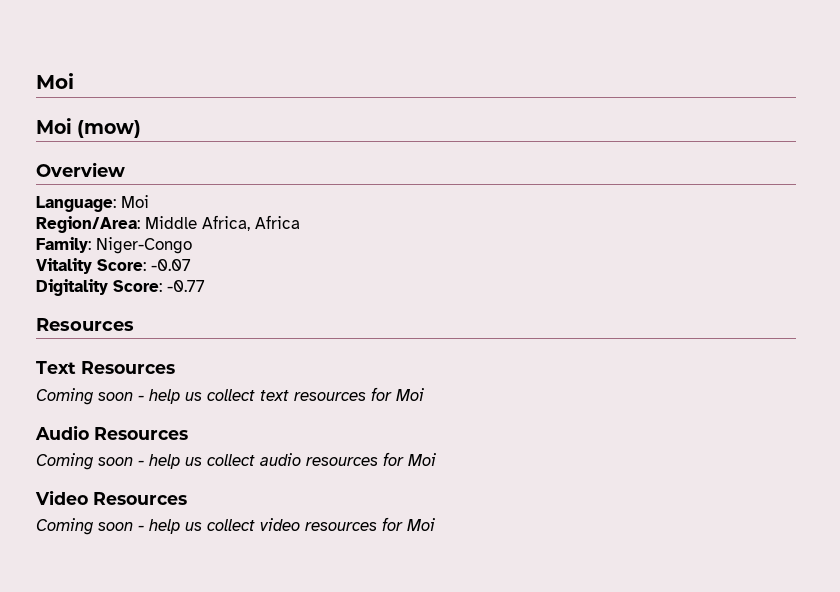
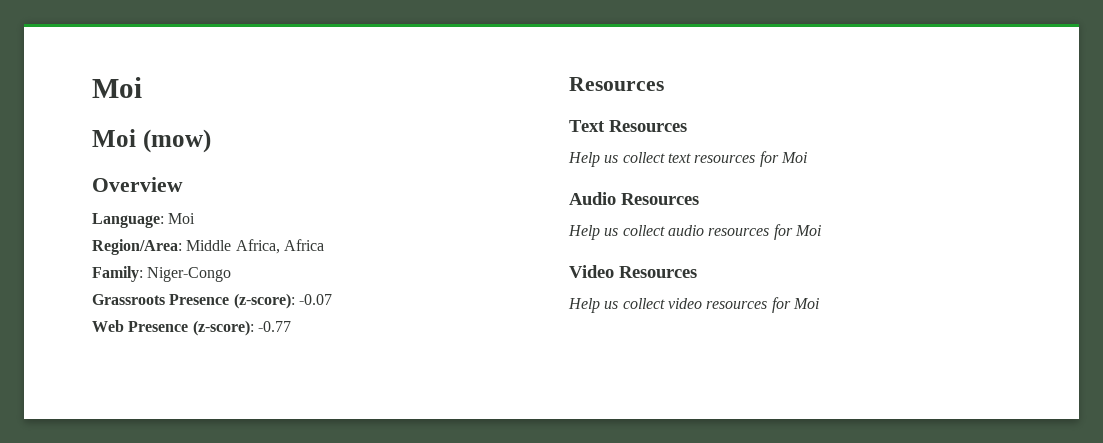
[36,258,191,274] [36,279,162,296] Vitality Score: -0.07 // Digitality Score: -> [92,293,332,309] [92,320,254,336] Grassroots Presence (z-score): -0.07 // Web Presence (z-score):
[36,388,180,405] Coming soon - help -> [568,152,600,167] Help
[36,453,180,470] Coming soon - help -> [568,225,600,240] Help
[36,518,180,535] Coming soon - help -> [568,298,600,313] Help

